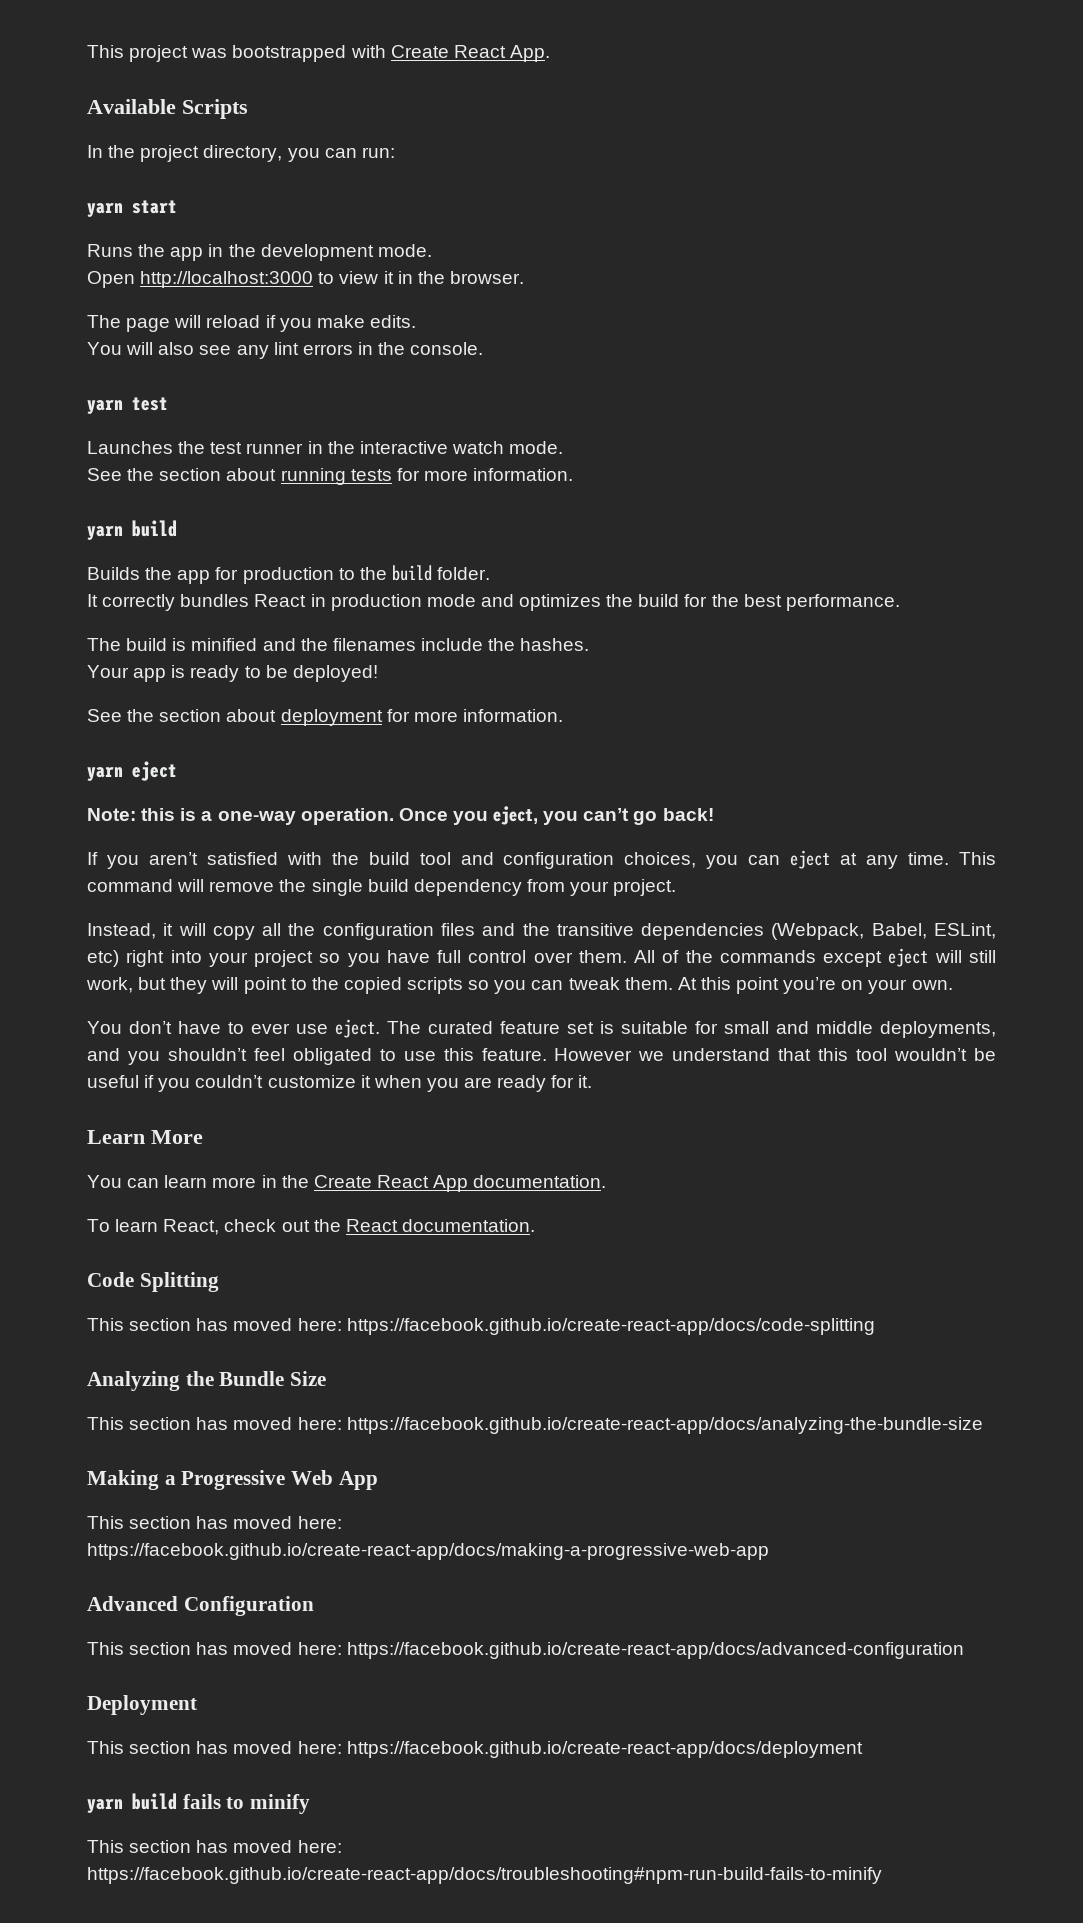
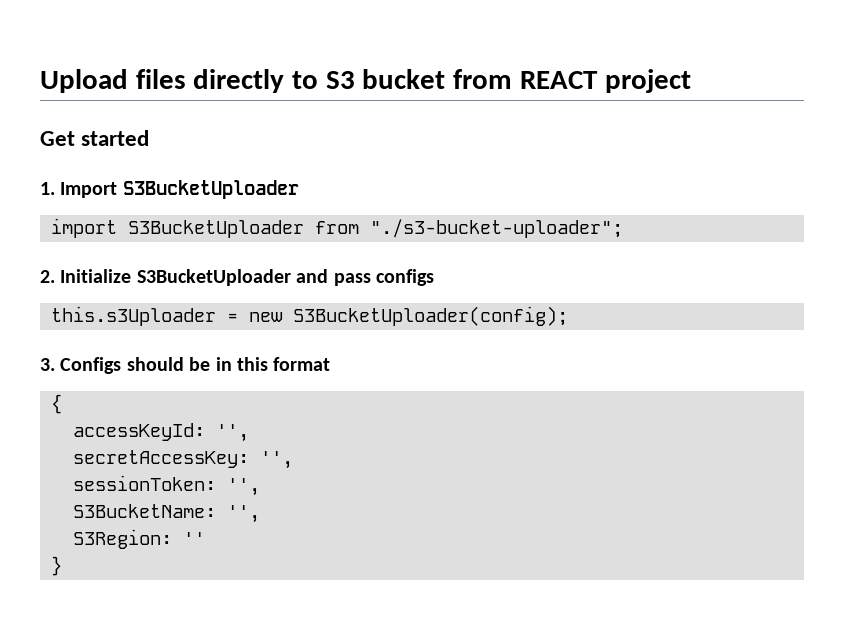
[87,45,550,62] [87,99,248,119] [87,145,395,162] [87,200,177,217] [87,244,432,261] [87,271,524,288] [87,315,416,332] [87,342,484,359] [87,397,168,414] [87,441,564,454] [87,468,574,485] [87,520,177,540] [87,565,491,584] [87,594,900,611] [87,638,590,651] [87,665,378,682] [87,709,563,726] [87,761,177,781] [87,806,714,825] [87,850,997,869] [87,879,677,896] [87,923,997,940] [87,948,997,967] [86,977,953,994] [87,1019,996,1038] [87,1048,996,1065] [87,1075,593,1092] [87,1130,203,1144] [87,1175,607,1192] [87,1219,535,1235] [87,1272,219,1292] [87,1318,875,1335] [87,1371,327,1391] [87,1417,983,1434] [87,1470,378,1490] [87,1516,342,1529] [87,1543,769,1560] [87,1596,314,1616] [87,1642,964,1659] [87,1695,197,1715] [87,1741,863,1758] [87,1793,311,1814] [87,1840,342,1853] [87,1867,882,1884] This project was bootstrapped with Create React App. // Available Scripts // In the project directory, you can run: // yarn start // Runs the app in the development mode. // Open http://localhost:3000 to view it in the browser. // The page will reload if you make edits. // You will also see any lint errors in the console. // yarn test // Launches the test runner in the interactive watch mode. // See the section about running tests for more information. // yarn build // Builds the app for production to the build folder. // It correctly bundles React in production mode and optimizes the build for the best performance. // The build is minified and the filenames include the hashes. // Your app is ready to be deployed! // See the section about deployment for more information. // yarn eject // Note: this is a one-way operation. Once you eject, you can’t go back! // If you aren’t satisfied with the build tool and configuration choices, you can eject at any time. This command will remove the single build dependency from your project. // Instead, it will copy all the configuration files and the transitive dependencies (Webpack, Babel, ESLint, etc) right into your project so you have full control over them. All of the commands except eject will still work, but they will point to the copied scripts so you can tweak them. At this point you’re on your own. // You don’t have to ever use eject. The curated feature set is suitable for small and middle deployments, and you shouldn’t feel obligated to use this feature. However we understand that this tool wouldn’t be useful if you couldn’t customize it when you are ready for it. // Learn More // You can learn more in the Create React App documentation. // To learn React, check out the React documentation. // Code Splitting // This section has moved here: https://facebook.github.io/create-react-app/docs/code-splitting // Analyzing the Bundle Size // This section has moved here: https://facebook.github.io/create-react-app/docs/analyzing-the-bundle-size // Making a Progressive Web App // This section has moved here: https://facebook.github.io/create-react-app/docs/making-a-progressive-web-app // Advanced Configuration // This section has moved here: https://facebook.github.io/create-react-app/docs/advanced-configuration // Deployment // This section has moved here: https://facebook.github.io/create-react-app/docs/deployment // yarn build fails to minify // This section has moved here: https://facebook.github.io/create-react-app/docs/troubleshooting#npm-run-build-fails-to-minify -> [40,69,691,93] [40,130,150,146] [40,180,299,199] [50,218,623,238] [40,269,434,286] [50,306,568,326] [40,357,331,374] [50,394,62,414] [72,423,249,442] [72,450,293,469] [72,475,260,496] [72,504,260,523] [72,529,205,549] [50,556,62,576] Upload files directly to S3 bucket from REACT project // Get started // 1. Import S3BucketUploader // import S3BucketUploader from "./s3-bucket-uploader"; // 2. Initialize S3BucketUploader and pass configs // this.s3Uploader = new S3BucketUploader(config); // 3. Configs should be in this format // { // accessKeyId: '', // secretAccessKey: '', // sessionToken: '', // S3BucketName: '', // S3Region: '' // }

